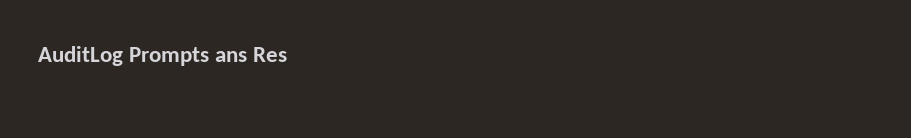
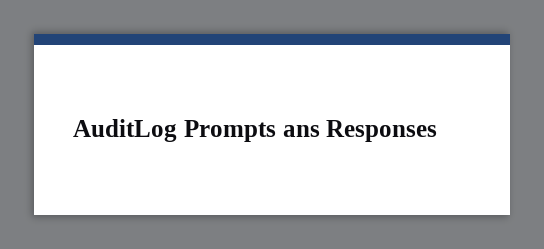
[253,47,288,62] Res -> [326,120,438,142] Responses

